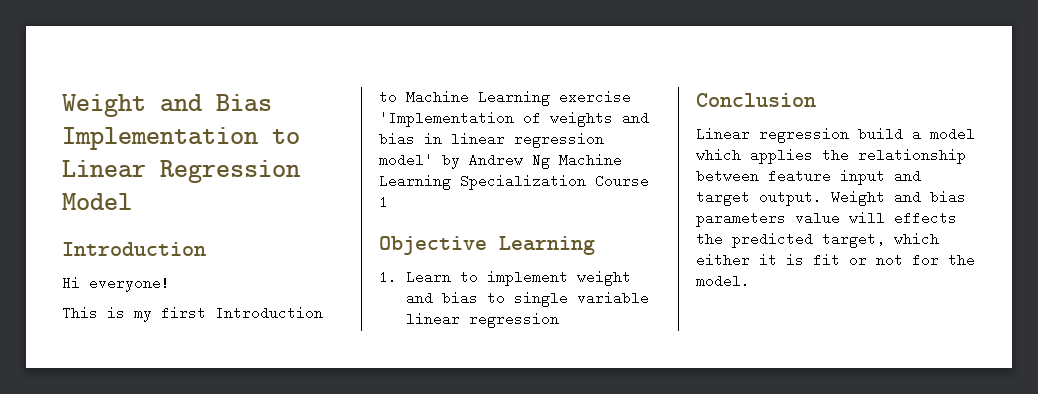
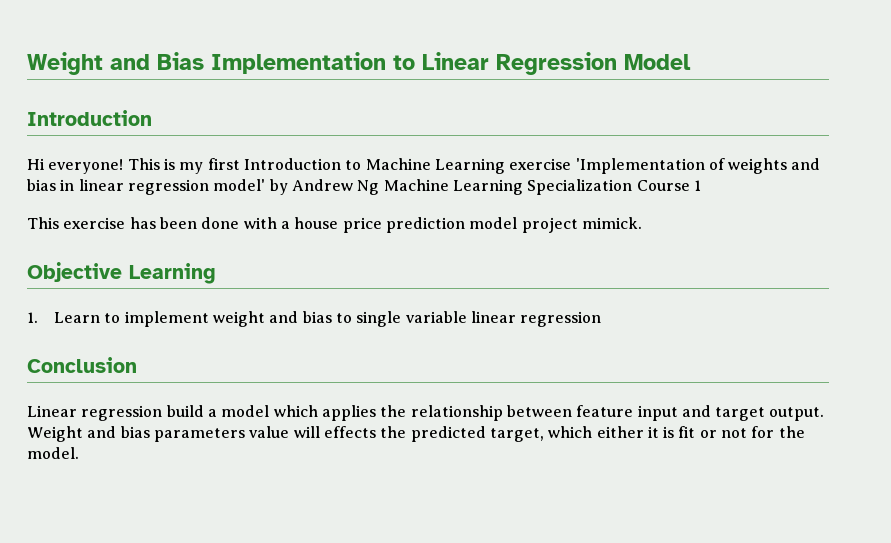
(170, 284) // -> (124, 166) none
(388, 202) none -> [27,217,642,233] // This exercise has been done with a house price prediction model project mimick.

